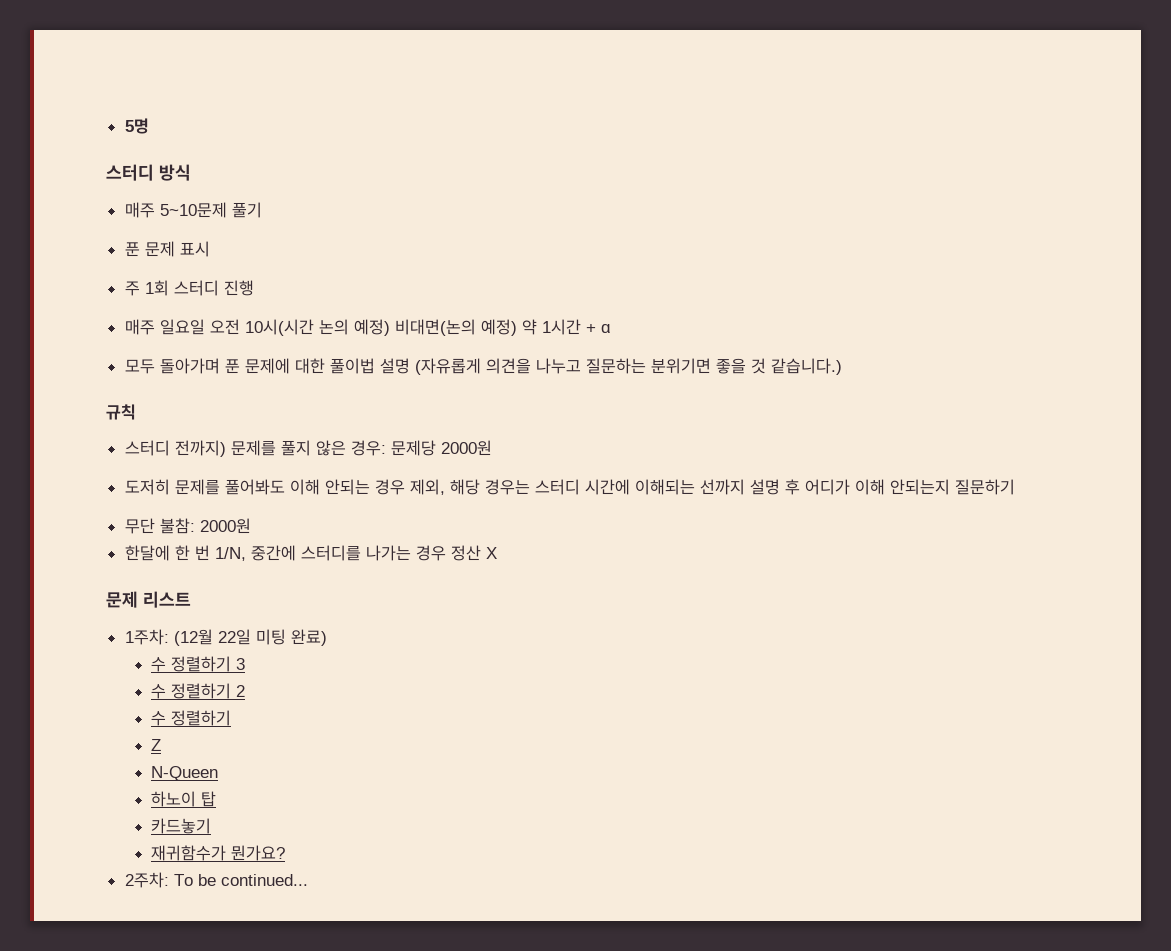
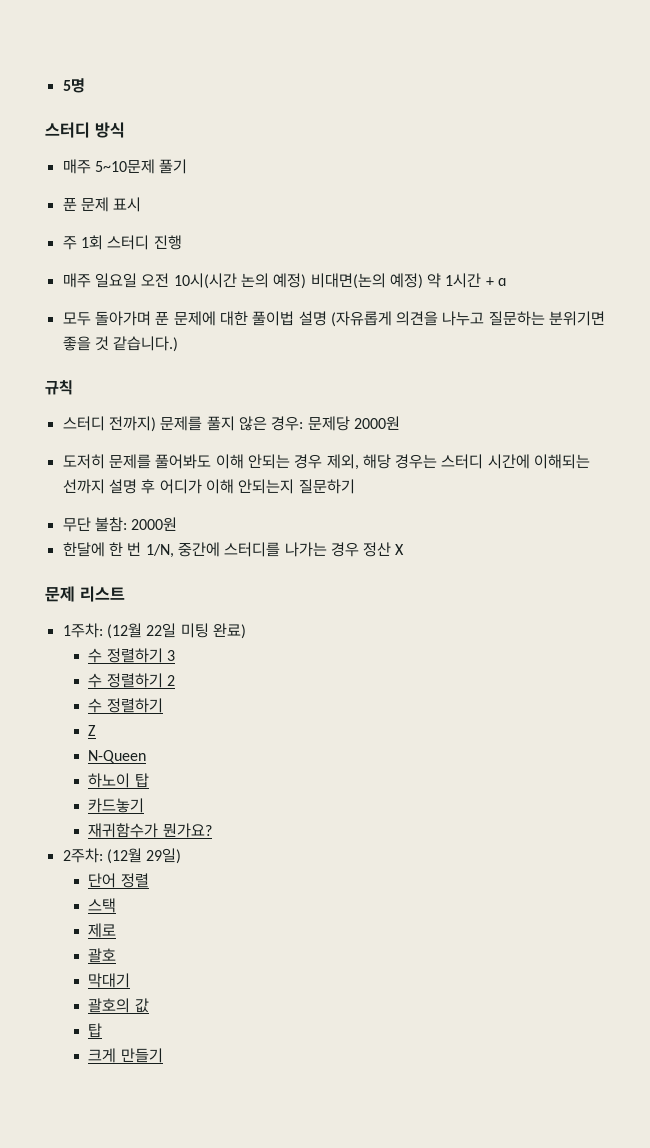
[173,874,308,886] To be continued... -> [106,848,182,864] [88,873,149,888] [88,898,117,913] [88,923,117,938] [88,948,117,963] [88,973,131,988] [88,998,149,1013] [88,1023,103,1038] [88,1048,163,1063] (12월 29일) // 단어 정렬 // 스택 // 제로 // 괄호 // 막대기 // 괄호의 값 // 탑 // 크게 만들기

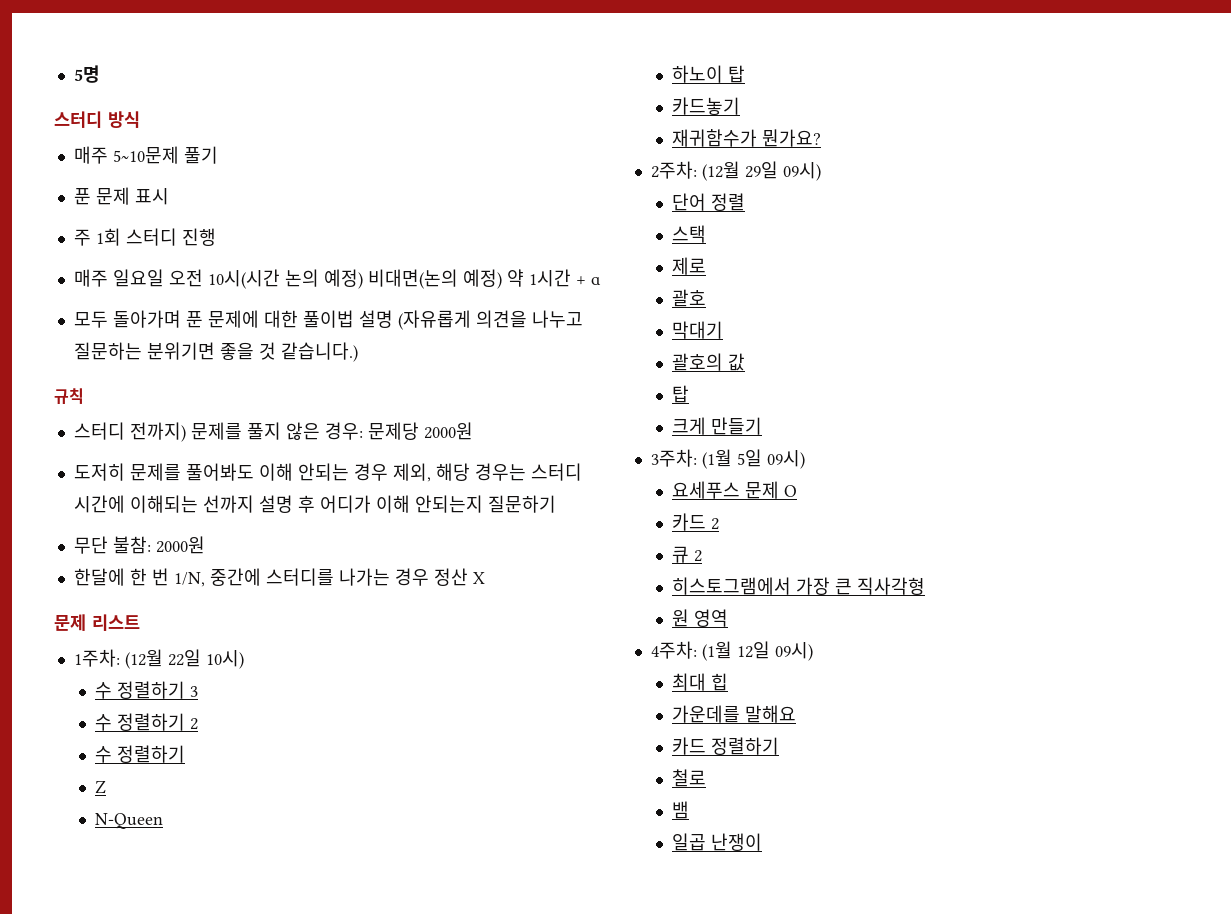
[180,623,246,639] 미팅 완료) -> [205,650,244,669] 10시)
[146,848,182,864] 29일) -> [744,161,821,181] 29일 09시)
(163, 1055) none -> [650,449,805,469] [671,481,797,499] [671,513,719,531] [671,546,702,563] [671,577,925,595] [671,609,728,627] [650,641,813,661] [671,673,728,691] [671,705,796,723] [671,737,779,755] [671,769,706,787] [671,801,689,819] [671,833,762,851] // 3주차: (1월 5일 09시) // 요세푸스 문제 O // 카드 2 // 큐 2 // 히스토그램에서 가장 큰 직사각형 // 원 영역 // 4주차: (1월 12일 09시) // 최대 힙 // 가운데를 말해요 // 카드 정렬하기 // 철로 // 뱀 // 일곱 난쟁이

